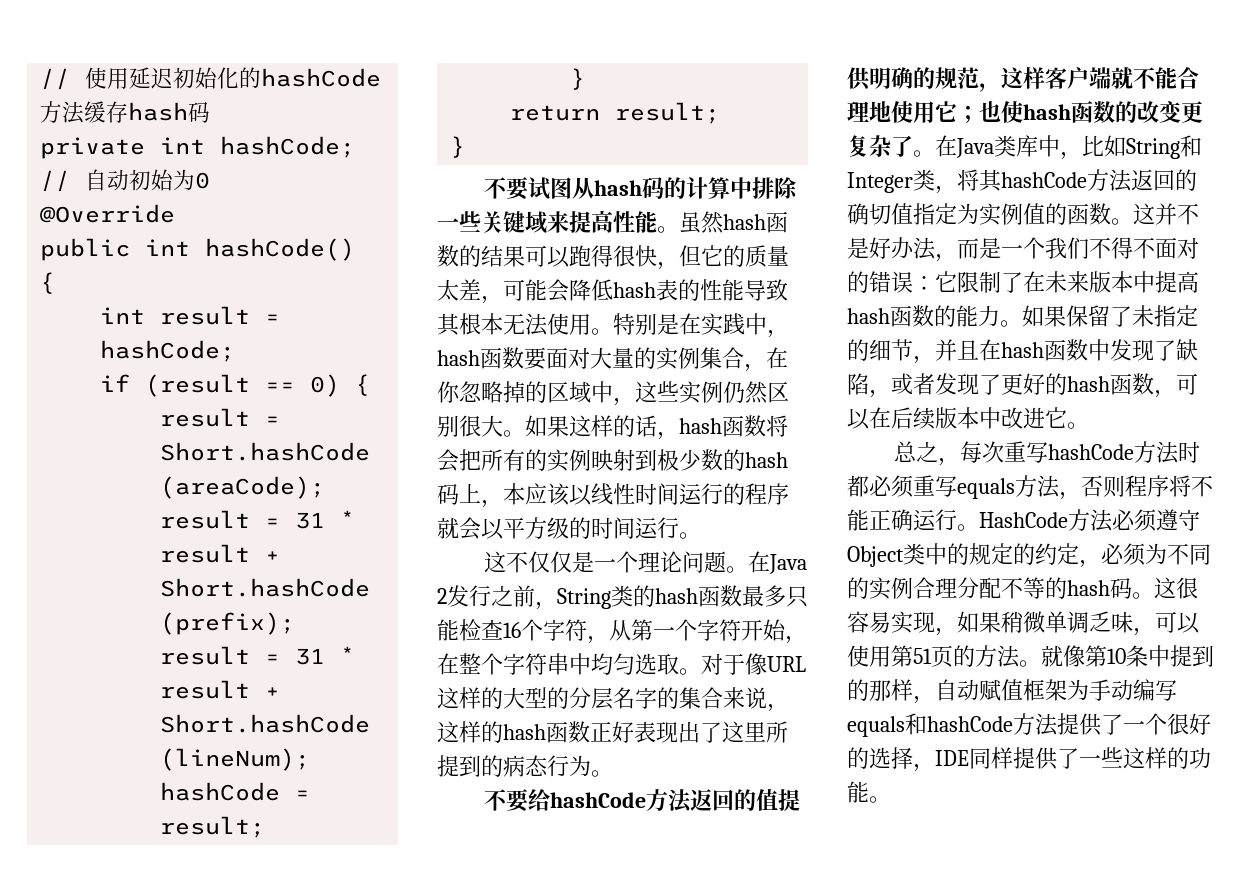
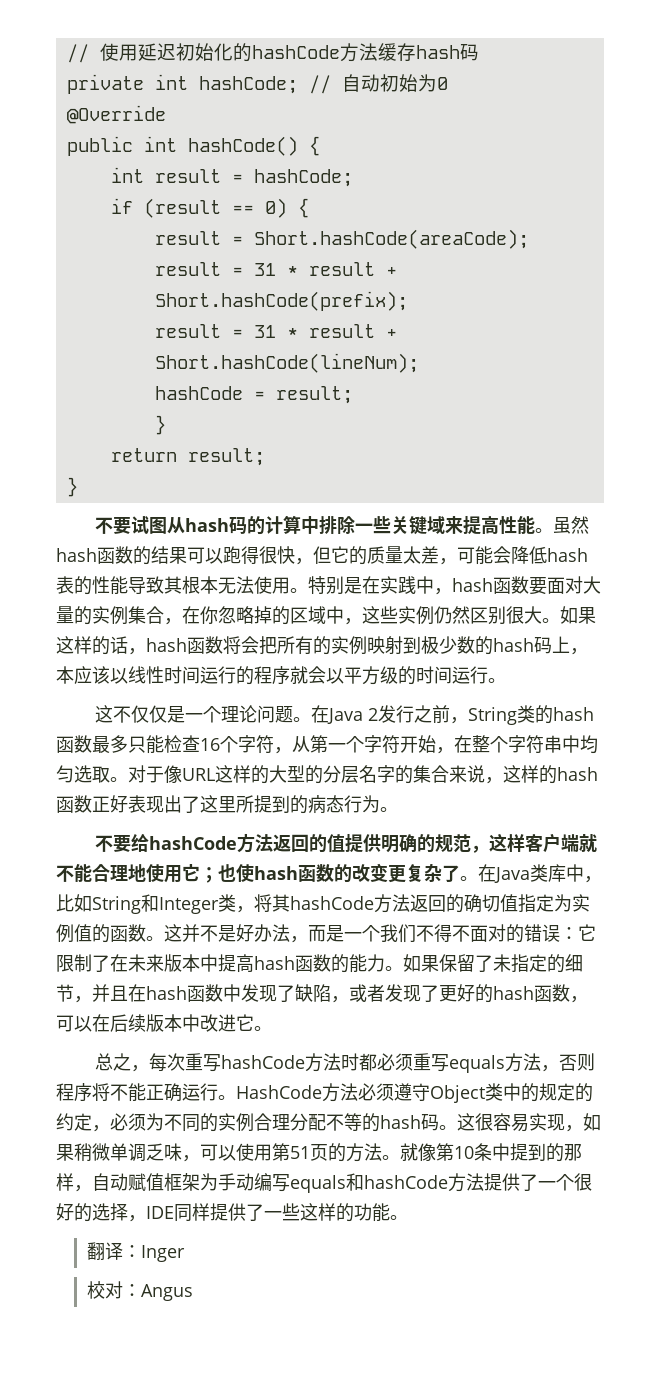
(891, 799) none -> [86,1242,185,1262] [86,1281,193,1301] // 翻译：Inger // 校对：Angus

